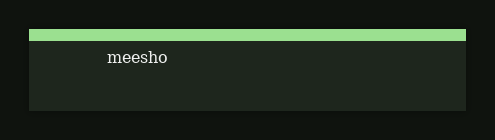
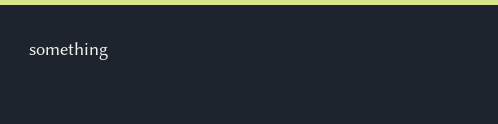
[107,51,168,63] meesho -> [29,42,108,60] something

